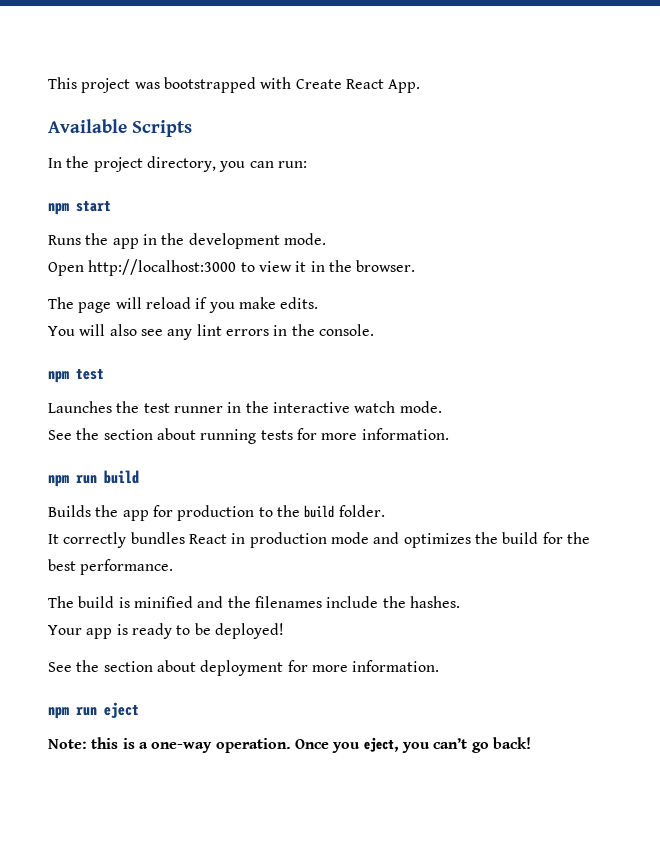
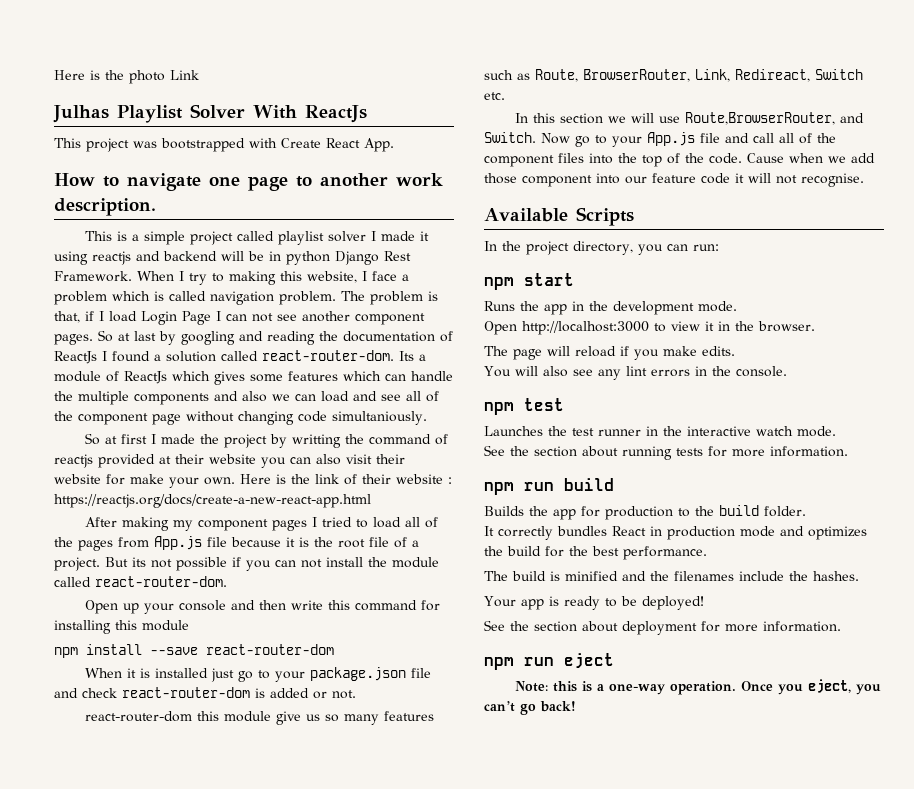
(48, 83) none -> [54,70,199,84] [53,104,367,123] Here is the photo Link // Julhas Playlist Solver With ReactJs //
(421, 86) none -> [54,173,443,191] [54,198,156,216] [85,231,430,245] [54,251,411,265] [54,271,409,285] [54,291,438,305] [54,311,425,325] [54,330,453,345] [54,350,426,364] [54,371,453,385] [54,391,439,405] [54,411,427,425] [85,433,449,448] [54,454,405,468] [54,474,452,488] [54,494,371,508] [85,517,439,531] [54,536,419,551] [54,557,439,571] [54,576,227,587] [85,600,441,614] [54,620,189,634] [54,644,334,658] [85,667,432,682] [54,687,356,699] [85,711,435,725] [484,69,863,82] [484,92,505,100] [515,112,865,125] [484,132,836,147] [484,153,875,167] [484,173,864,187] // How to navigate one page to another work description. // This is a simple project called playlist solver I made it using reactjs and backend will be in python Django Rest Framework. When I try to making this website, I face a problem which is called navigation problem. The problem is that, if I load Login Page I can not see another component pages. So at last by googling and reading the documentation of ReactJs I found a solution called react-router-dom. Its a module of ReactJs which gives some features which can handle the multiple components and also we can load and see all of the component page without changing code simultaniously. // So at first I made the project by writting the command of reactjs provided at their website you can also visit their website for make your own. Here is the link of their website : https://reactjs.org/docs/create-a-new-react-app.html // After making my component pages I tried to load all of the pages from App.js file because it is the root file of a project. But its not possible if you can not install the module called react-router-dom. // Open up your console and then write this command for installing this module // npm install --save react-router-dom // When it is installed just go to your package.json file and check react-router-dom is added or not. // react-router-dom this module give us so many features such as Route, BrowserRouter, Link, Redireact, Switch etc. // In this section we will use Route,BrowserRouter, and Switch. Now go to your App.js file and call all of the component files into the top of the code. Cause when we add those component into our feature code it will not recognise.

